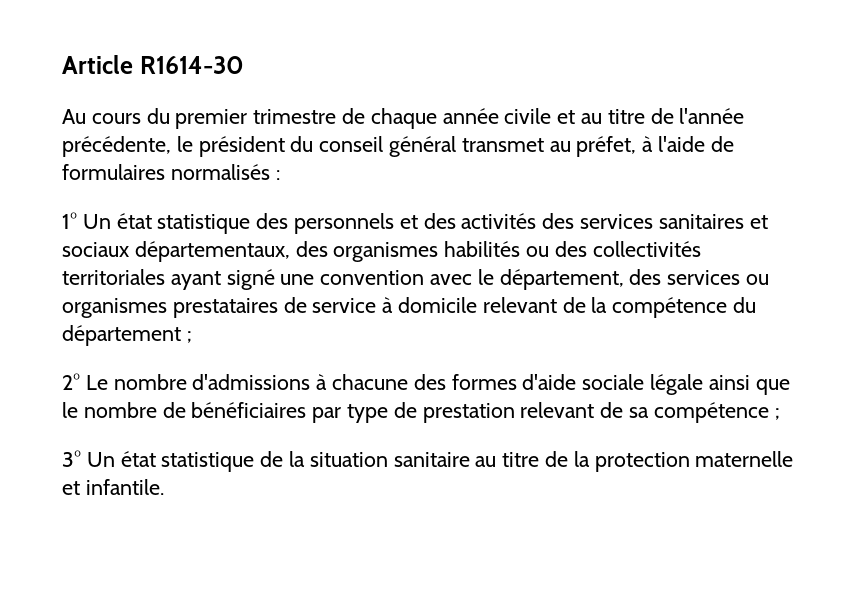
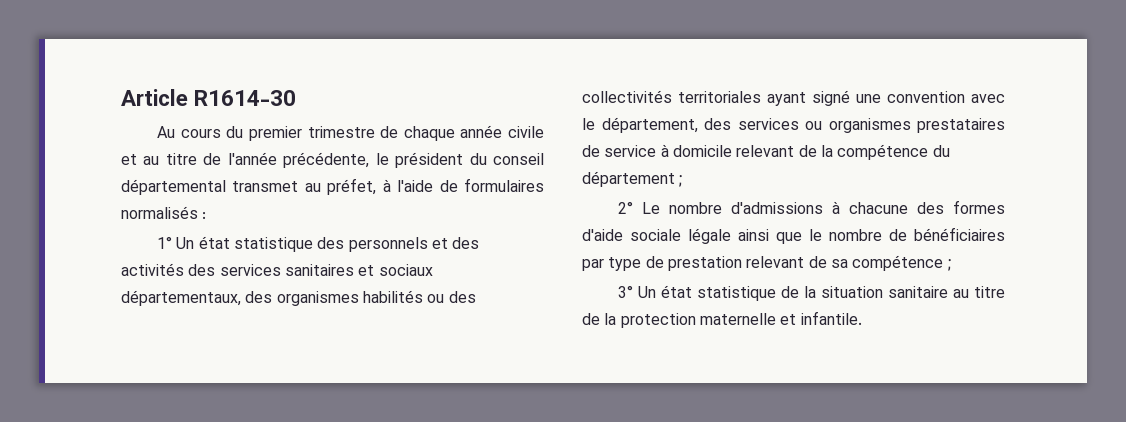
[389,136,457,157] général -> [121,179,226,195] départemental

